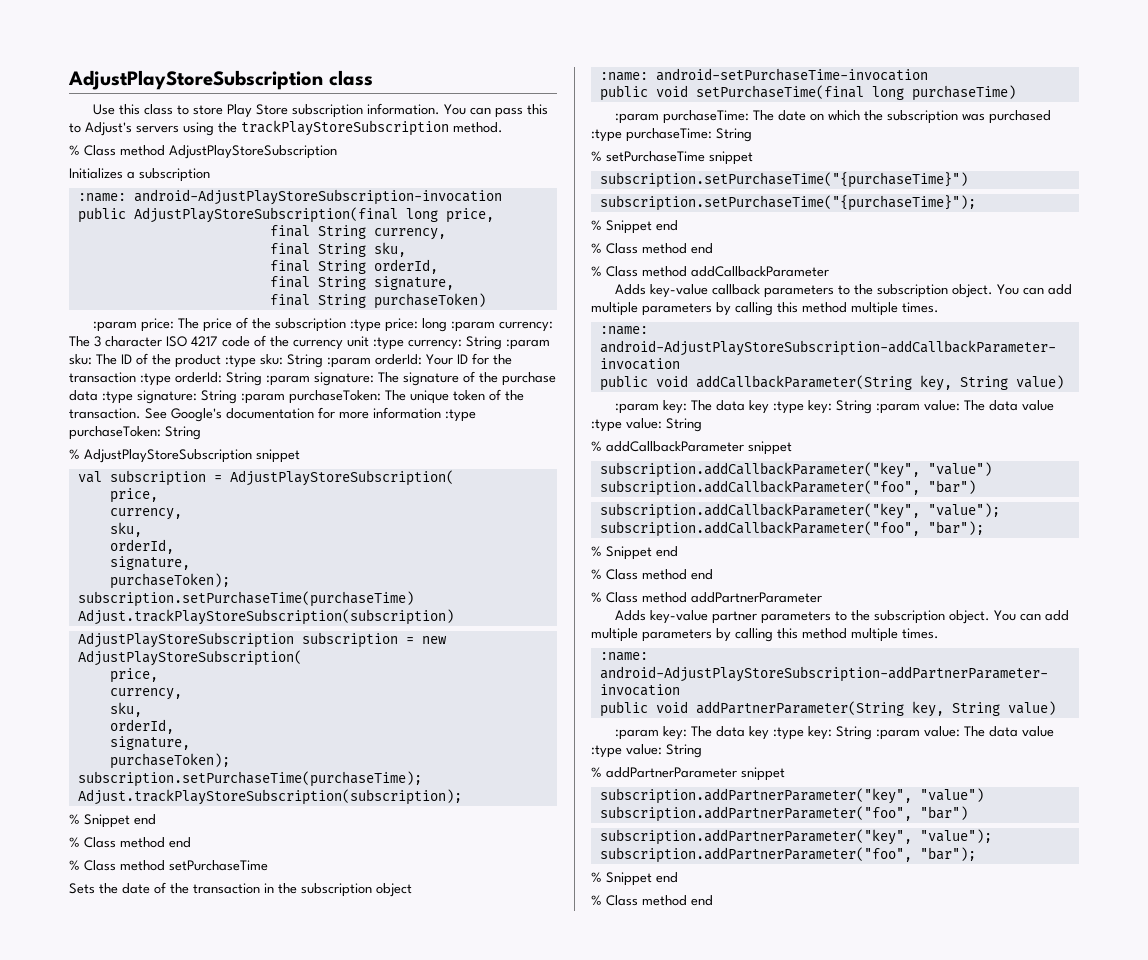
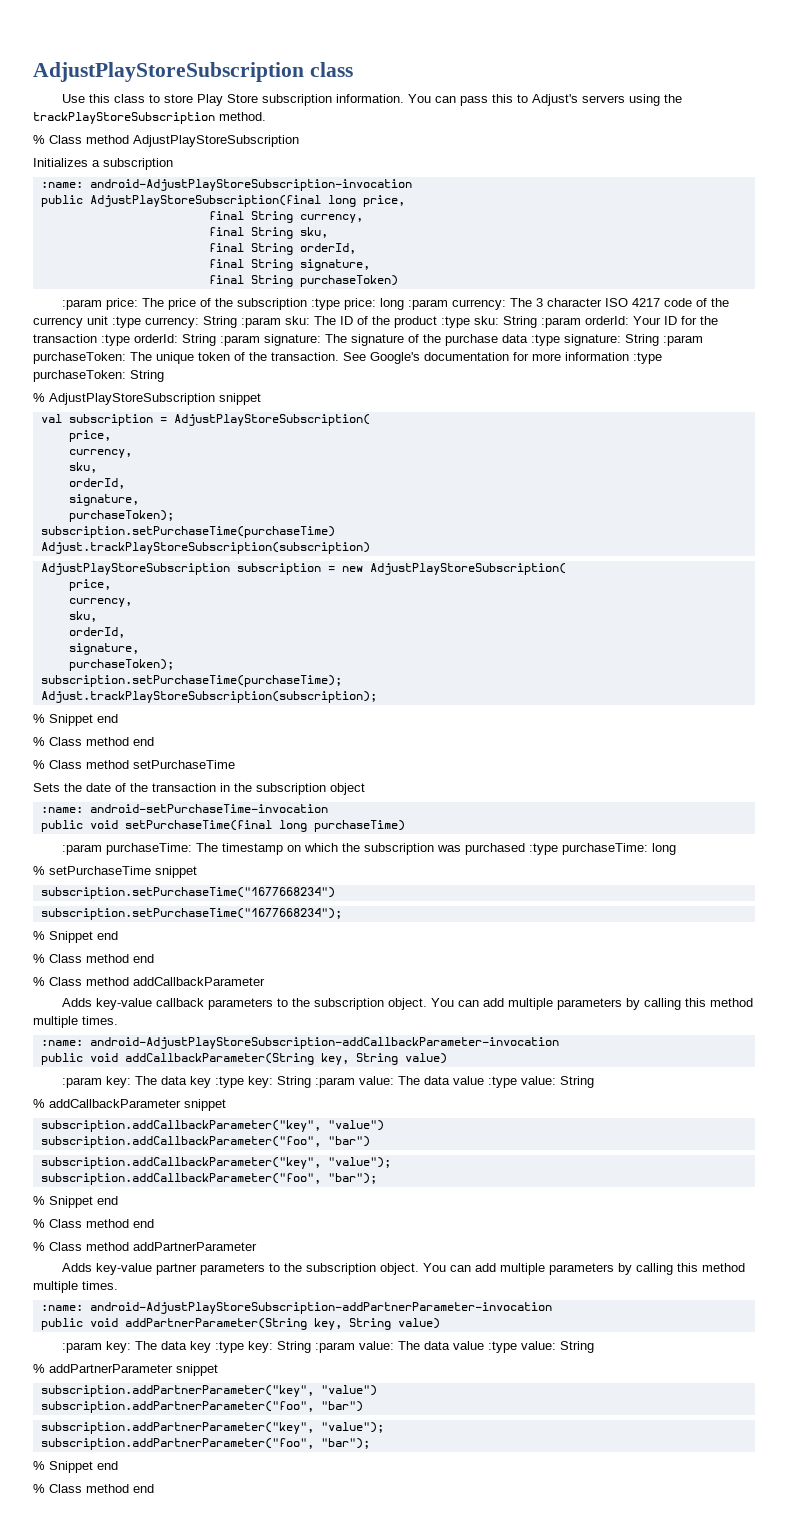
[777,110,806,121] date -> [222,843,284,855] timestamp
[716,128,752,142] String -> [652,843,677,855] long
[599,172,968,188] [599,195,976,211] subscription.setPurchaseTime("{purchaseTime}") // subscription.setPurchaseTime("{purchaseTime}"); -> [40,887,335,899] [40,908,342,920] subscription.setPurchaseTime("1677668234") // subscription.setPurchaseTime("1677668234");

